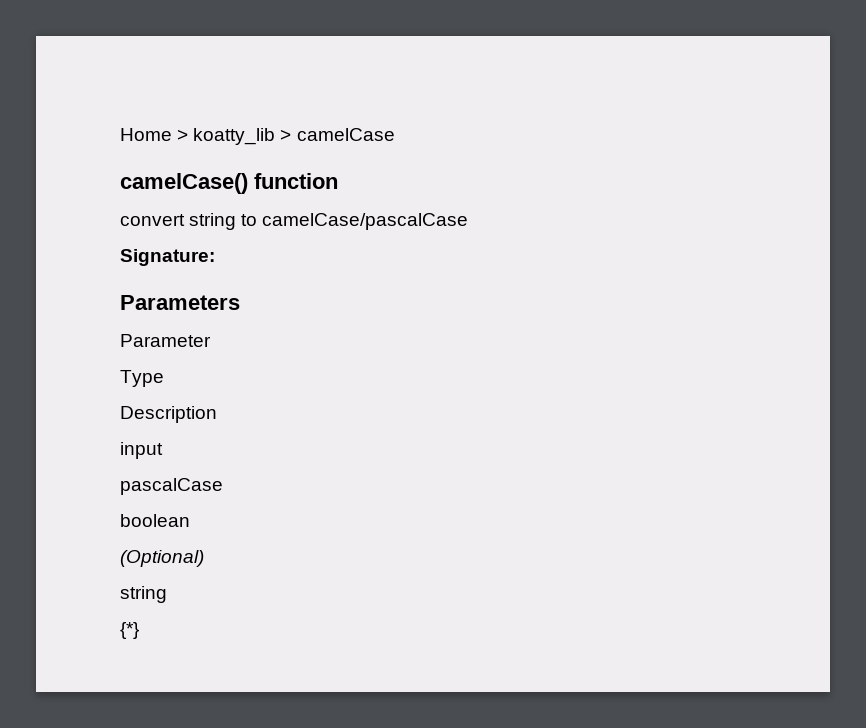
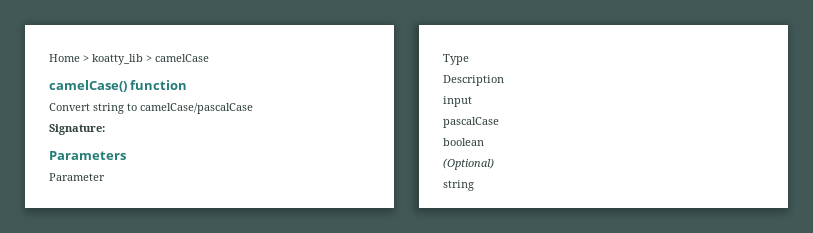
[120,214,185,226] convert -> [49,103,90,111] Convert
[120,622,139,639] // {*} -> (474, 185) none

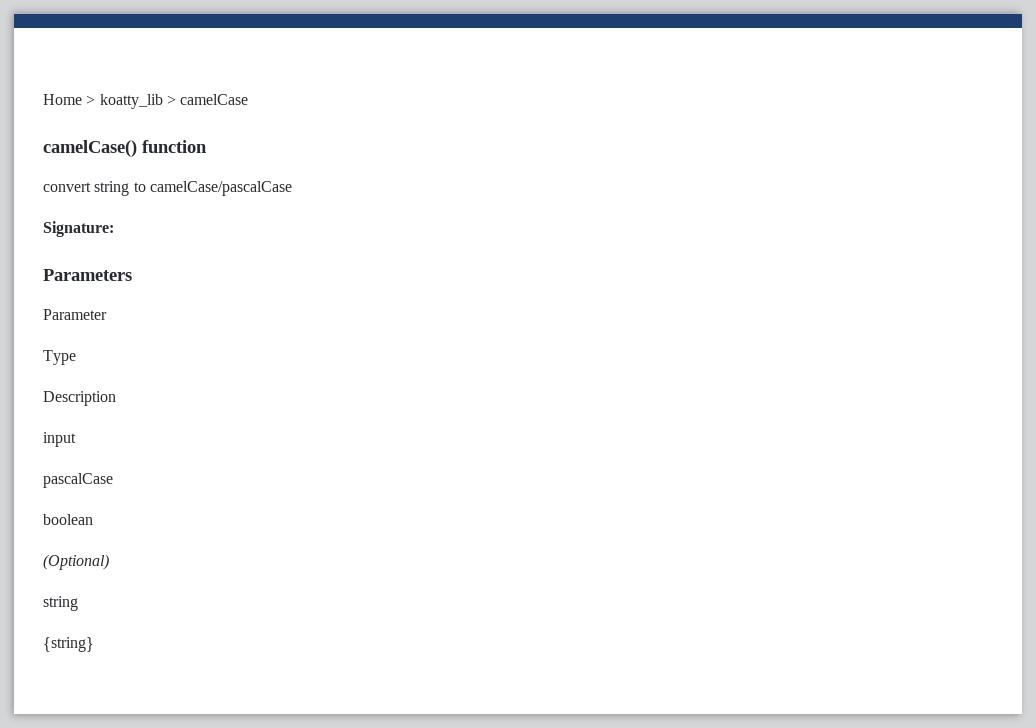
[49,103,90,111] Convert -> [43,182,91,192] convert
(474, 185) none -> [43,637,94,652] // {string}

